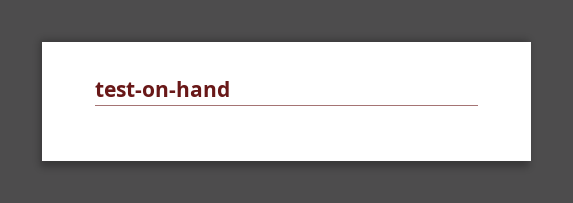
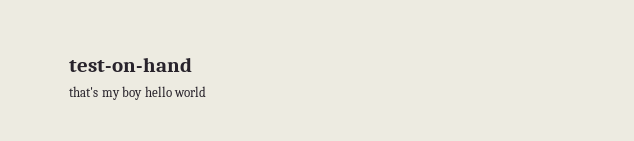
(230, 89) none -> [69,86,207,100] // that's my boy hello world

